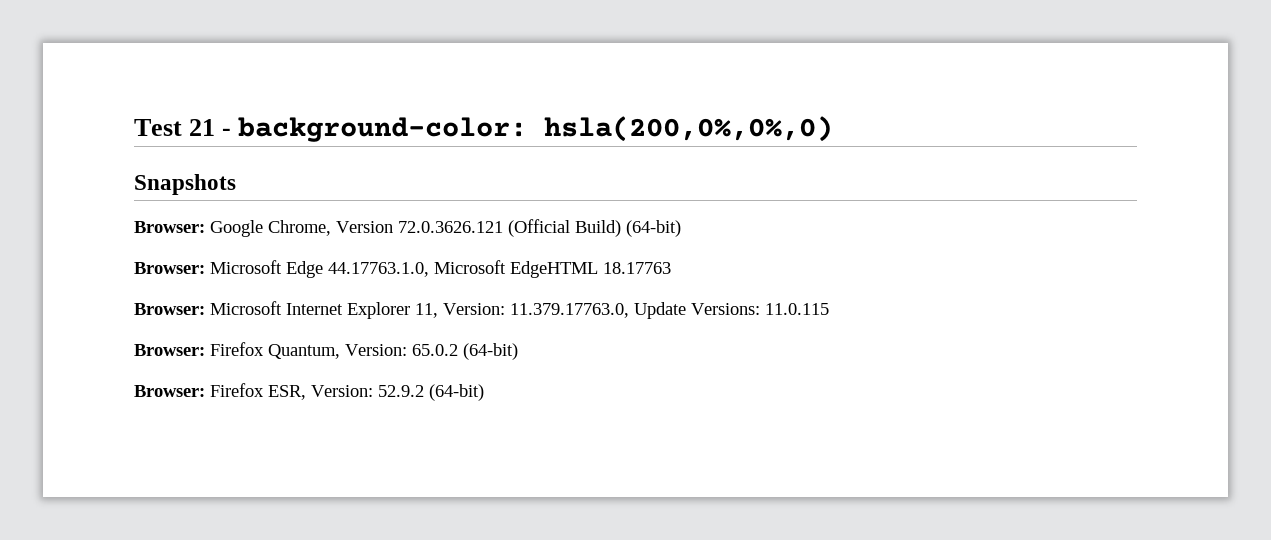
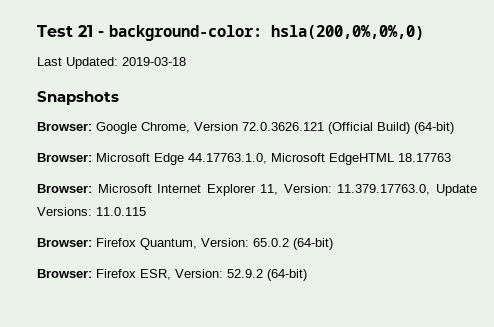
(834, 129) none -> [37,57,186,69] // Last Updated: 2019-03-18

